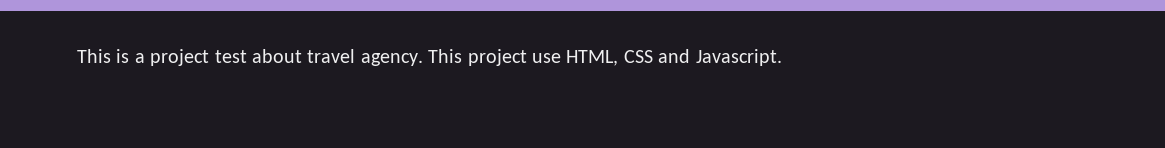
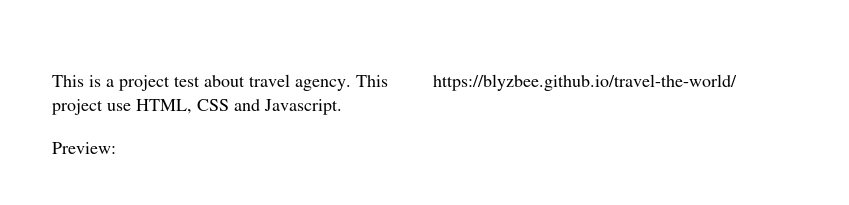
(782, 57) none -> [52,142,116,154] [433,74,737,91] // Preview: https://blyzbee.github.io/travel-the-world/

